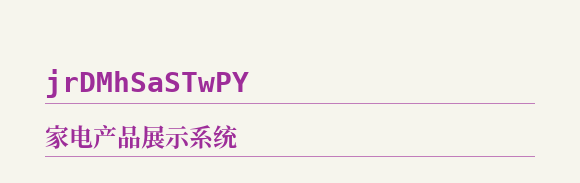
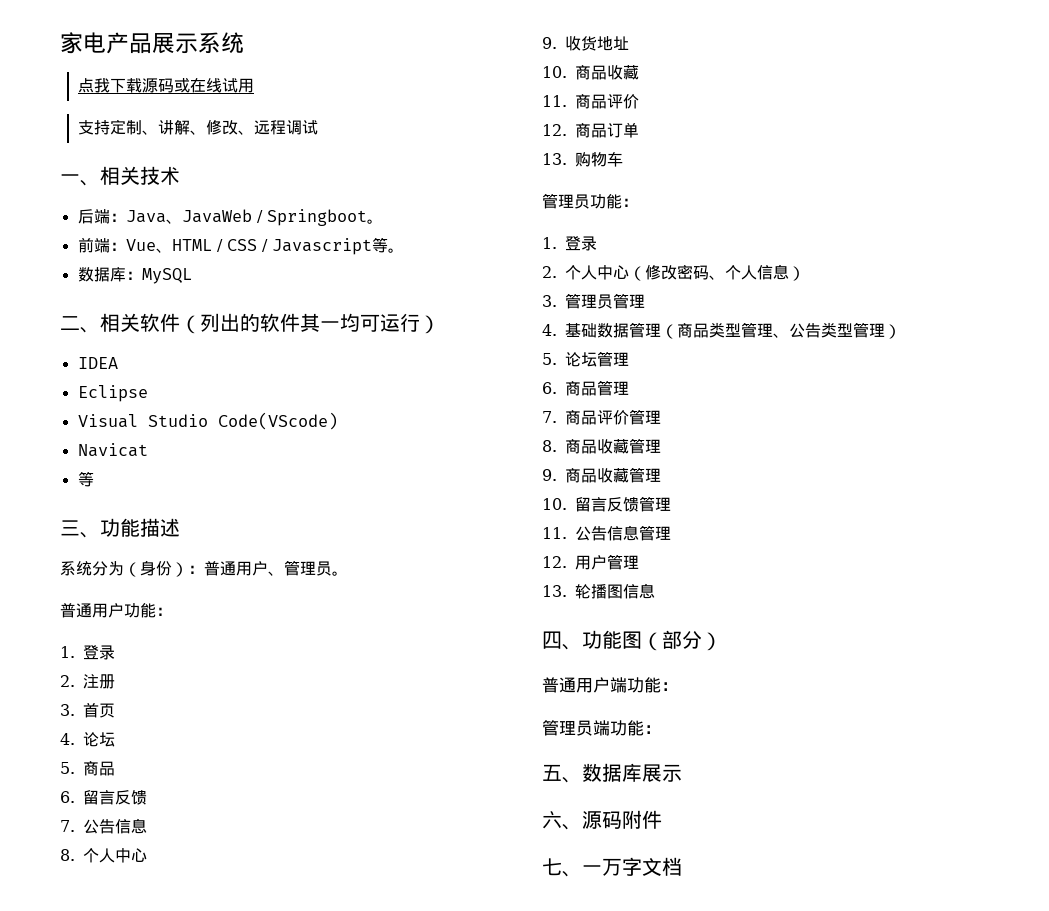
[45,69,249,98] jrDMhSaSTwPY // -> (60, 43) none
(239, 137) none -> [77,78,254,93] [77,119,318,135] [60,166,180,186] [77,209,383,226] [77,237,404,255] [77,267,192,284] [60,313,440,334] [77,357,118,369] [77,385,148,402] [77,412,338,430] [77,443,148,457] [77,471,94,487] [60,518,180,538] [60,560,348,577] [60,603,172,618] [60,645,115,660] [60,674,115,689] [60,703,115,718] [60,732,115,747] [60,761,115,776] [60,790,147,805] [60,818,147,834] [60,848,147,863] [542,36,629,51] [542,65,639,80] [542,94,639,109] [542,122,639,138] [542,152,623,167] [542,193,638,209] [542,236,597,251] [542,264,805,281] [542,293,645,309] [542,322,901,339] [542,351,629,367] [542,380,629,396] [542,409,661,425] [542,438,661,454] [542,467,661,483] [542,496,671,512] [542,525,671,541] [542,554,639,570] [542,583,655,599] [542,630,722,651] [542,677,678,693] [542,720,661,736] [542,763,682,783] [542,810,662,830] [542,857,682,877] // 点我下载源码或在线试用 // 支持定制、讲解、修改、远程调试 // 一、相关技术 // 后端：Java、JavaWeb / Springboot。 // 前端：Vue、HTML / CSS / Javascript等。 // 数据库：MySQL // 二、相关软件（列出的软件其一均可运行） // IDEA // Eclipse // Visual Studio Code(VScode) // Navicat // 等 // 三、功能描述 // 系统分为（身份）：普通用户、管理员。 // 普通用户功能： // 1.登录 // 2.注册 // 3.首页 // 4.论坛 // 5.商品 // 6.留言反馈 // 7.公告信息 // 8.个人中心 // 9.收货地址 // 10.商品收藏 // 11.商品评价 // 12.商品订单 // 13.购物车 // 管理员功能： // 1.登录 // 2.个人中心（修改密码、个人信息） // 3.管理员管理 // 4.基础数据管理（商品类型管理、公告类型管理） // 5.论坛管理 // 6.商品管理 // 7.商品评价管理 // 8.商品收藏管理 // 9.商品收藏管理 // 10.留言反馈管理 // 11.公告信息管理 // 12.用户管理 // 13.轮播图信息 // 四、功能图（部分） // 普通用户端功能： // 管理员端功能： // 五、数据库展示 // 六、源码附件 // 七、一万字文档

